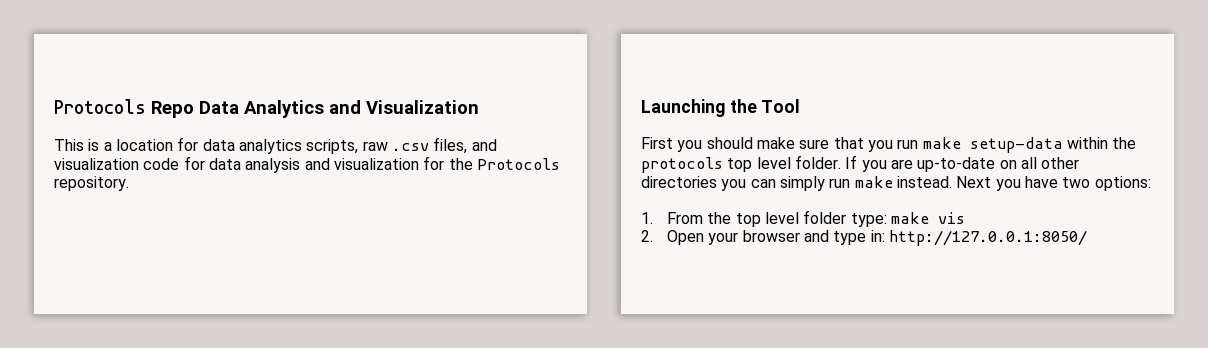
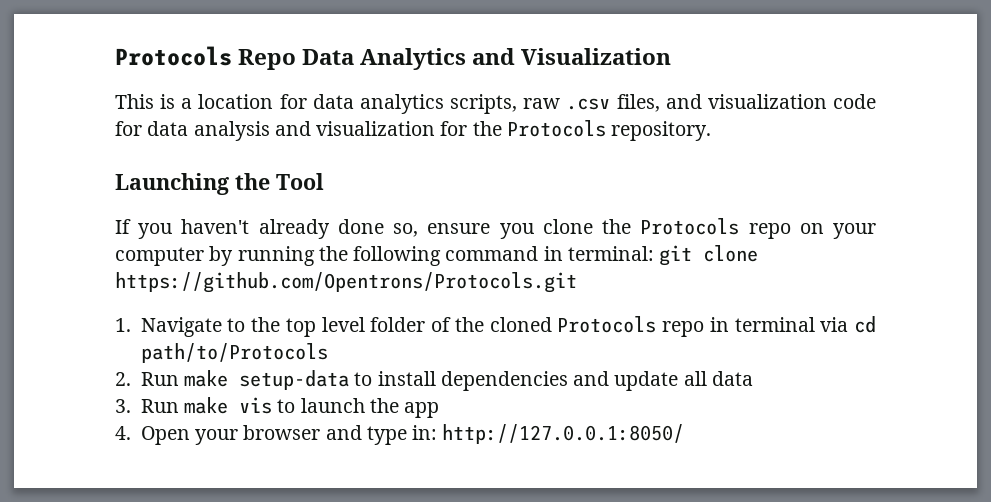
[641,137,1137,153] [641,155,1080,173] [641,176,1151,191] First you should make sure that you run make setup-data within the protocols top level folder. If you are up-to-date on all other directories you can simply run make instead. Next you have two options: -> [115,218,877,239] [115,245,759,266] [115,272,577,293] If you haven't already done so, ensure you clone the Protocols repo on your computer by running the following command in terminal: git clone https://github.com/Opentrons/Protocols.git
[667,212,704,224] From -> [140,317,246,337] Navigate to
[850,212,965,227] [641,230,653,242] type: make vis // 2. -> [431,316,877,337] [140,343,328,363] [115,370,753,391] [115,397,440,418] [115,426,131,440] of the cloned Protocols repo in terminal via cd path/to/Protocols // 2. Run make setup-data to install dependencies and update all data // 3. Run make vis to launch the app // 4.

